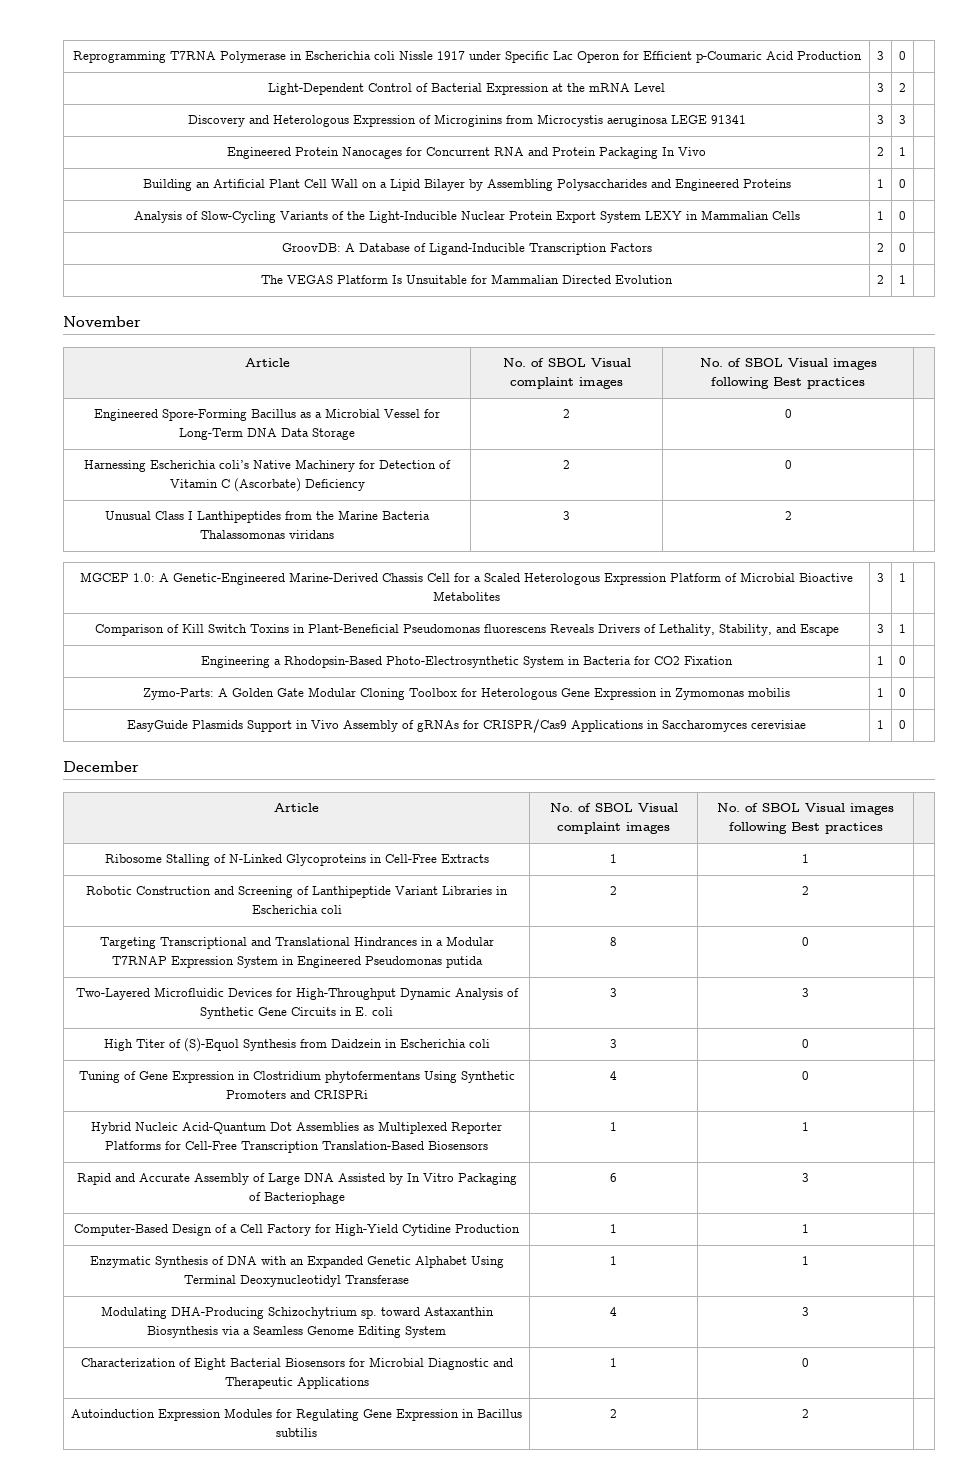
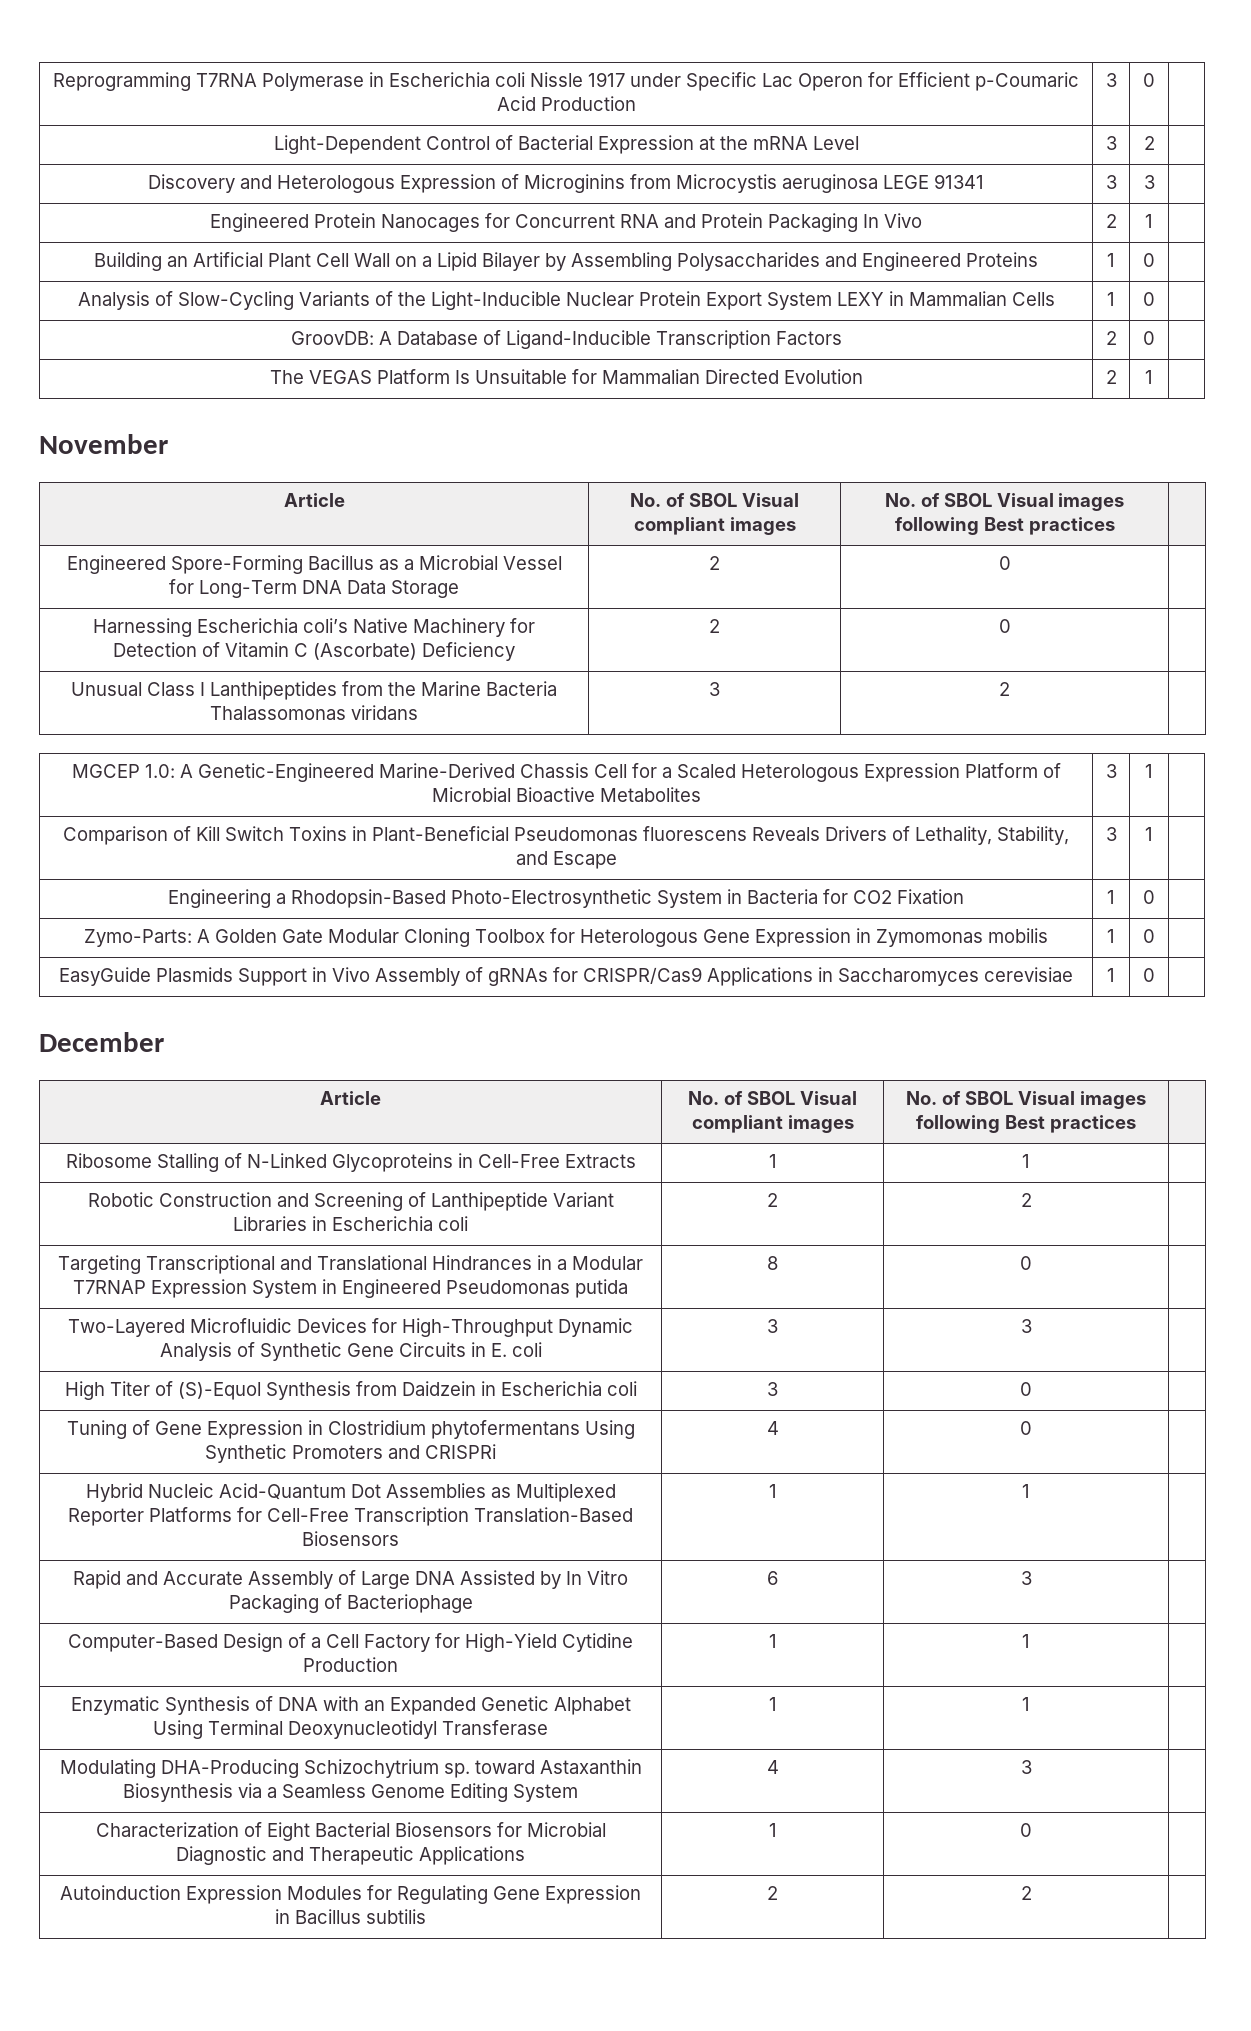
[510,377,574,389] complaint -> [633,517,725,535] compliant
[557,822,621,834] complaint -> [691,1115,783,1133] compliant

